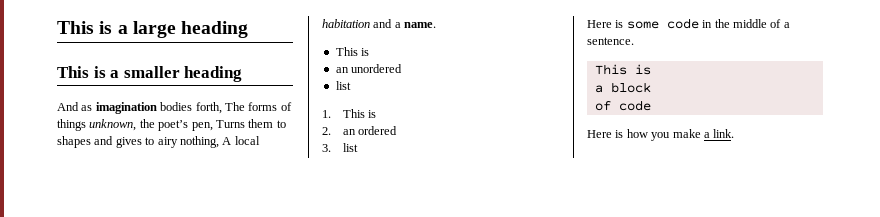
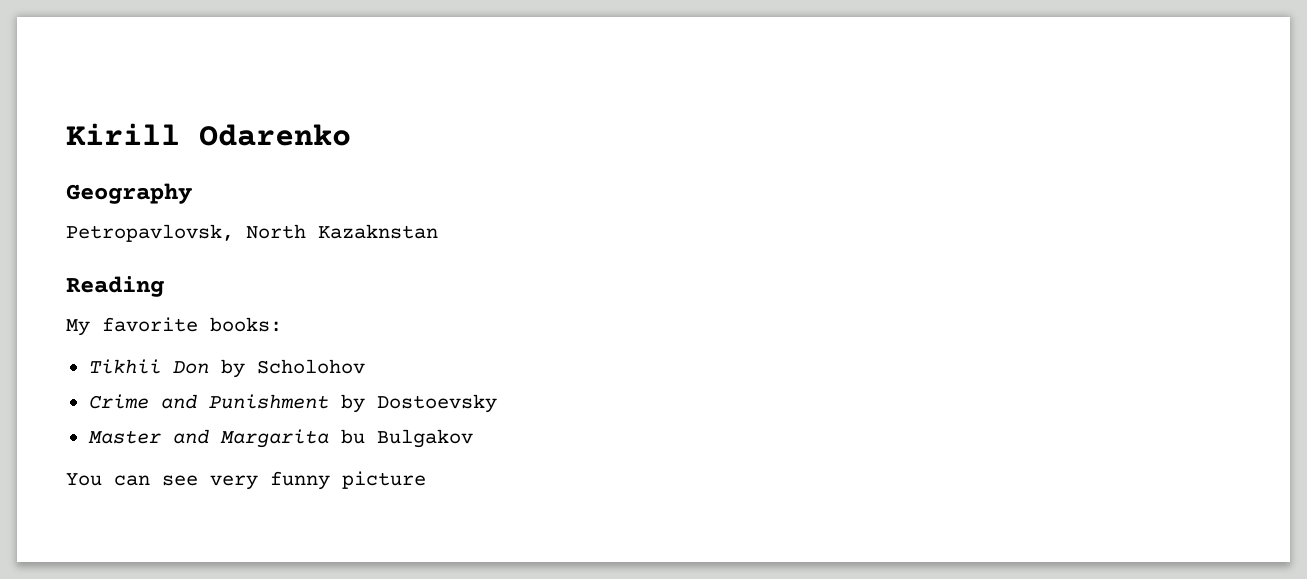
[57,21,249,38] [57,66,243,82] [57,102,292,114] [57,119,286,131] [57,136,260,148] [322,19,437,28] [335,47,370,56] [335,64,403,73] [335,81,351,90] [322,109,377,118] [322,126,398,135] [322,143,358,152] [587,18,790,29] [587,37,634,45] [594,64,651,75] [594,82,651,93] [594,100,651,111] [587,129,735,141] This is a large heading // This is a smaller heading // And as imagination bodies forth, The forms of things unknown, the poet’s pen, Turns them to shapes and gives to airy nothing, A local habitation and a name. // This is // an unordered // list // 1. This is // 2. an ordered // 3. list // Here is some code in the middle of a sentence. // This is // a block // of code // Here is how you make a link. -> [66,123,351,146] [66,183,192,204] [66,224,438,242] [66,276,164,297] [66,317,282,336] [88,359,365,378] [88,394,497,413] [87,429,473,448] [66,471,426,490] Kirill Odarenko // Geography // Petropavlovsk, North Kazaknstan // Reading // My favorite books: // Tikhii Don by Scholohov // Crime and Punishment by Dostoevsky // Master and Margarita bu Bulgakov // You can see very funny picture

